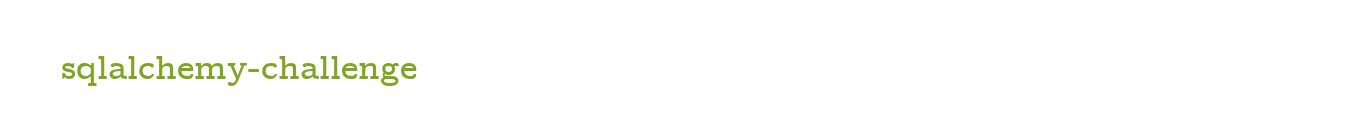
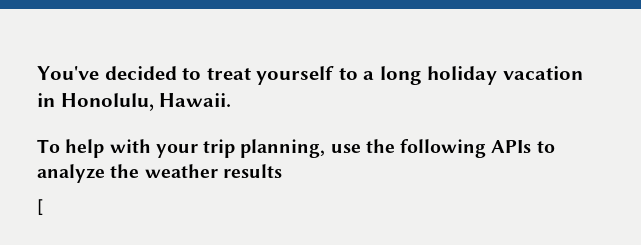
[61,56,417,86] sqlalchemy-challenge -> [37,66,583,85] [37,93,232,111] [37,139,555,158] [37,164,282,183] [37,199,43,216] You've decided to treat yourself to a long holiday vacation in Honolulu, Hawaii. // To help with your trip planning, use the following APIs to analyze the weather results // [

